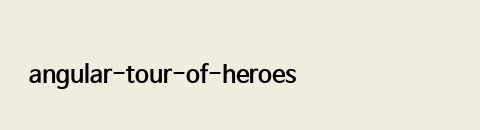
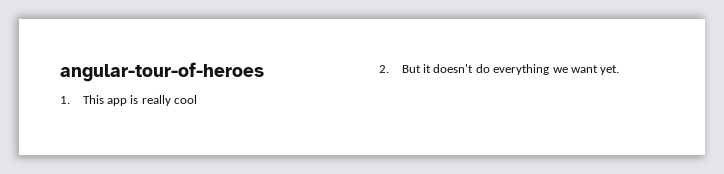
(297, 76) none -> [60,95,198,106] [379,64,620,75] // 1. This app is really cool // 2. But it doesn't do everything we want yet.

